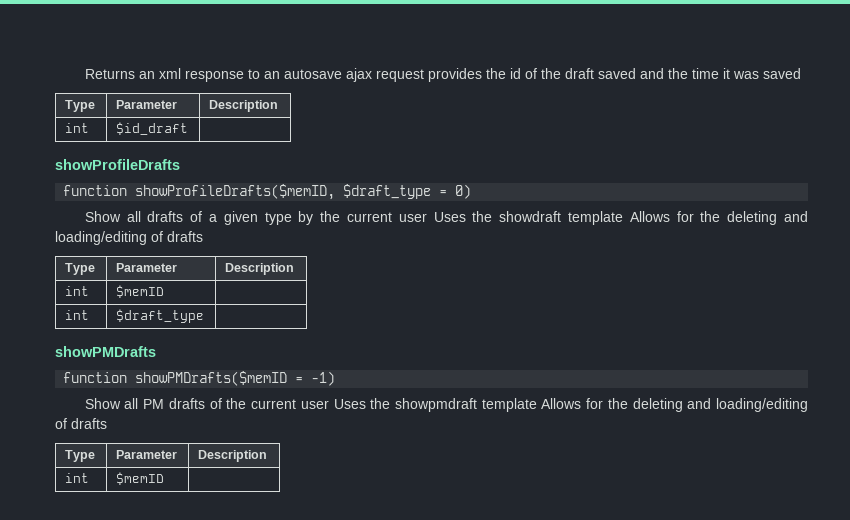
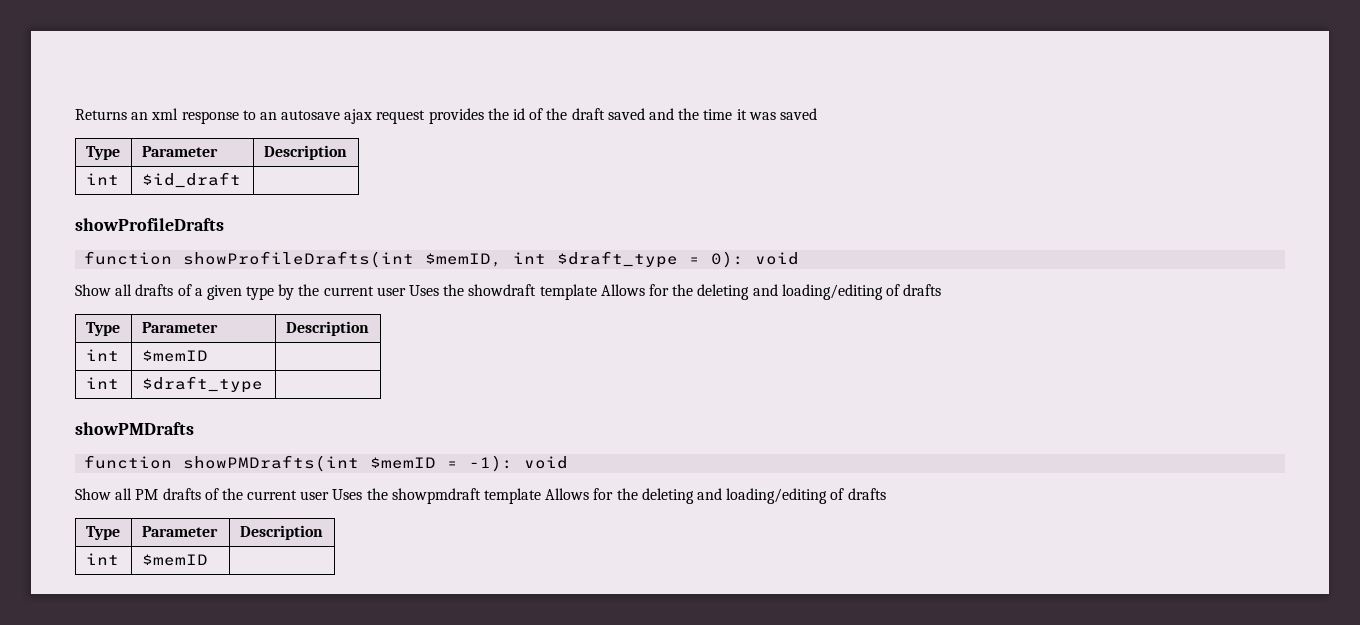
[135,184,472,200] showProfileDrafts($memID, $draft_type = 0) -> [183,251,800,268] showProfileDrafts(int $memID, int $draft_type = 0): void
[135,371,336,386] showPMDrafts($memID = -1) -> [183,455,569,472] showPMDrafts(int $memID = -1): void

